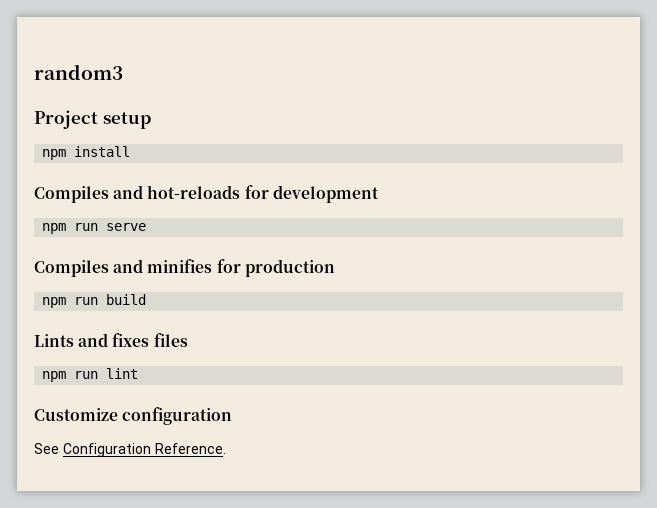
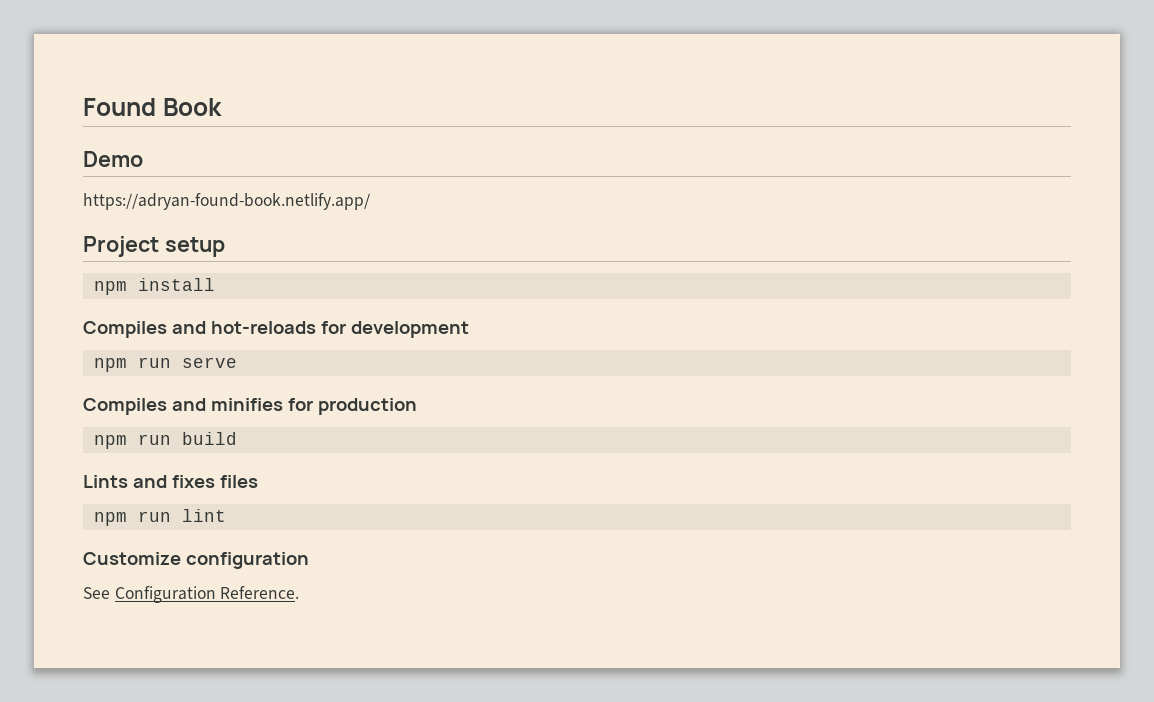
[34,64,123,80] random3 -> [83,98,222,116] [83,151,143,167] [83,193,370,210] Found Book // Demo // https://adryan-found-book.netlify.app/

